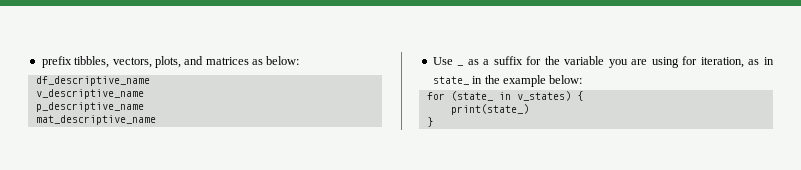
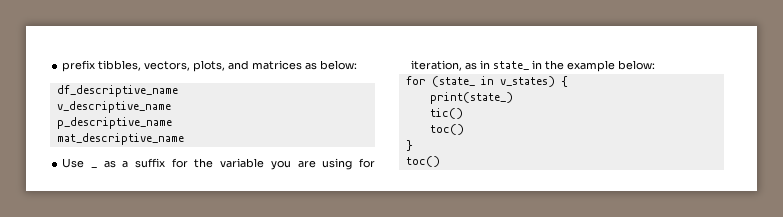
(529, 109) none -> [429,108,463,119] [429,124,464,135] // tic() // toc()
(433, 122) none -> [405,156,440,167] // toc()

